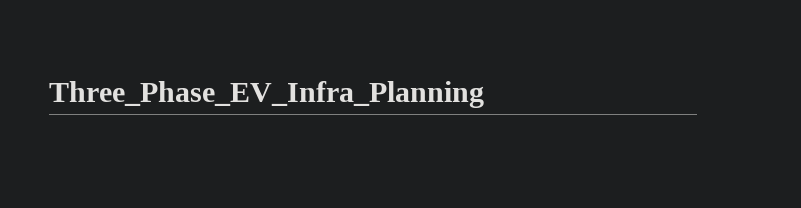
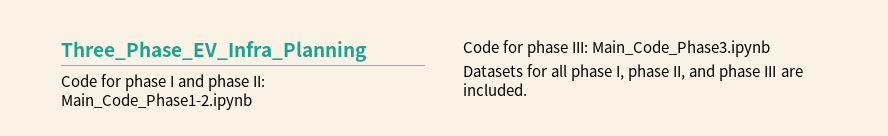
(484, 94) none -> [61,74,266,91] [61,93,252,110] [463,40,771,57] [463,64,803,81] [463,83,527,96] // Code for phase I and phase II: Main_Code_Phase1-2.ipynb // Code for phase III: Main_Code_Phase3.ipynb // Datasets for all phase I, phase II, and phase III are included.

